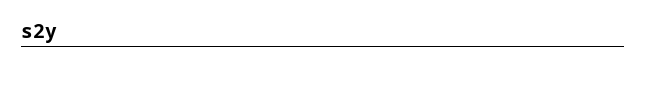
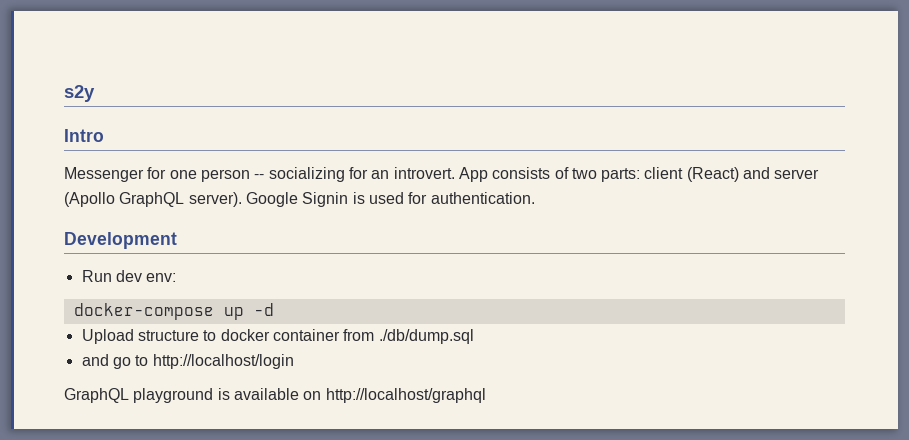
(57, 33) none -> [64,129,104,142] [64,167,820,182] [64,192,535,207] [64,232,177,249] [81,270,177,282] [73,303,274,320] [81,329,474,344] [81,354,294,369] [64,388,486,403] // Intro // Messenger for one person -- socializing for an introvert. App consists of two parts: client (React) and server (Apollo GraphQL server). Google Signin is used for authentication. // Development // Run dev env: // docker-compose up -d // Upload structure to docker container from ./db/dump.sql // and go to http://localhost/login // GraphQL playground is available on http://localhost/graphql

